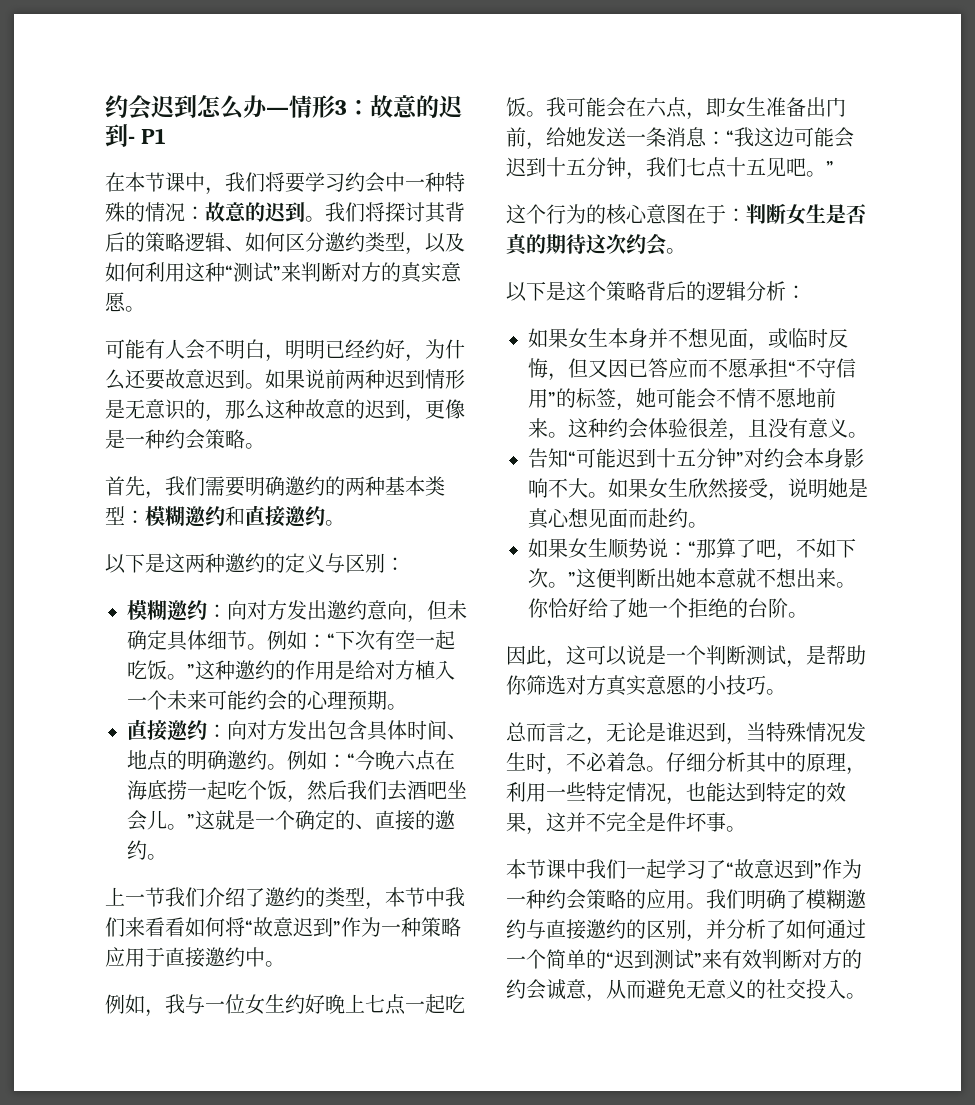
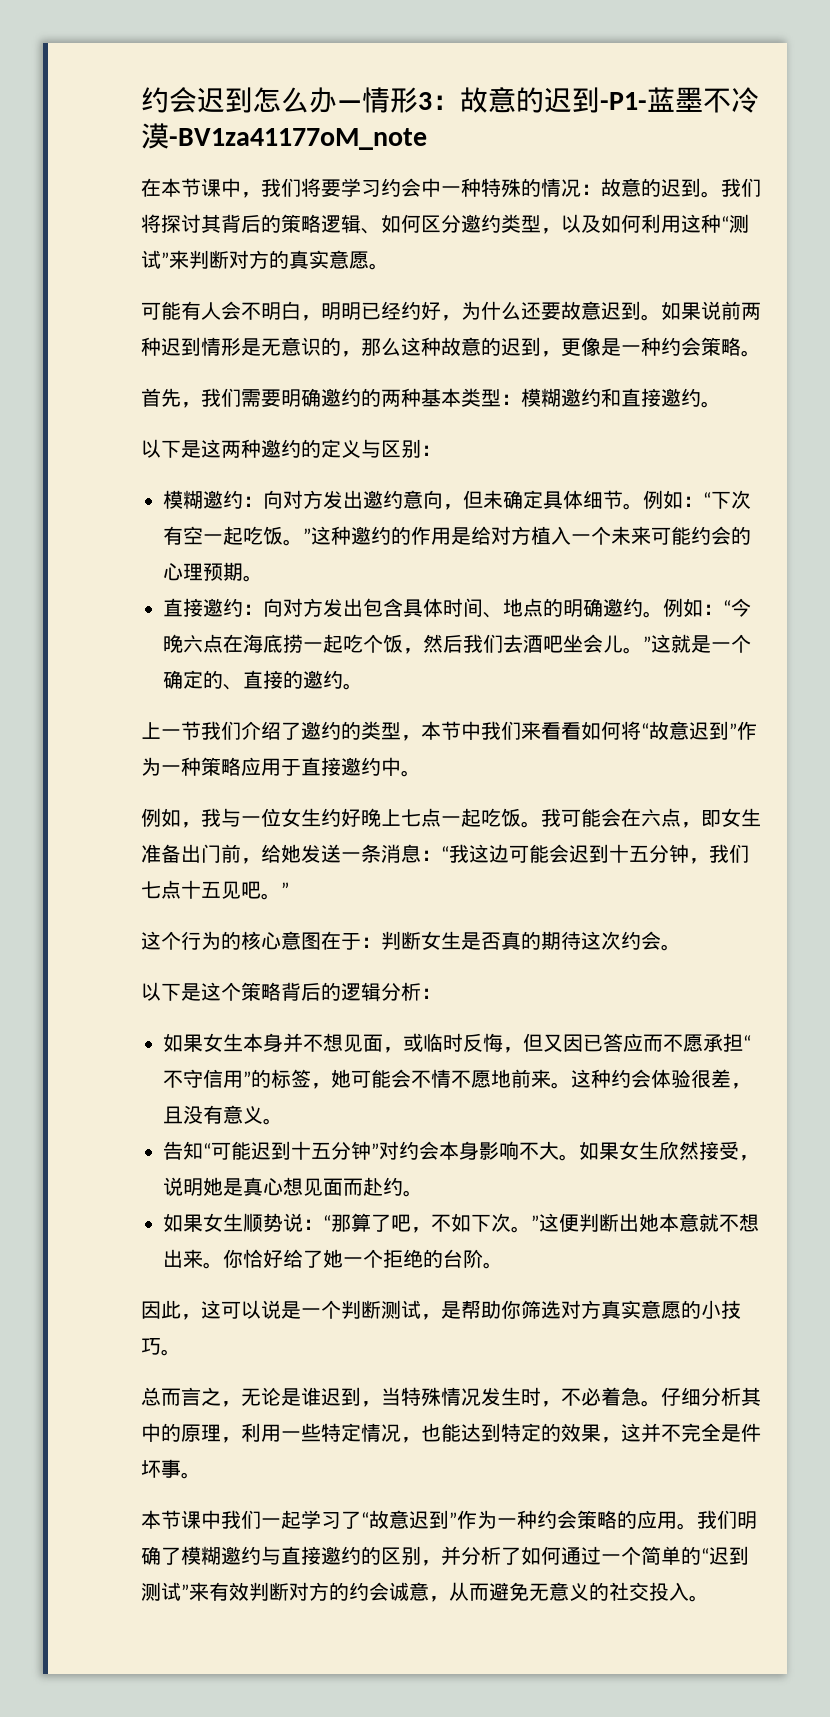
[128,128,167,144] - P1 -> [600,87,759,113] [141,123,427,150] -P1-蓝墨不冷漠-BV1za41177oM_note

